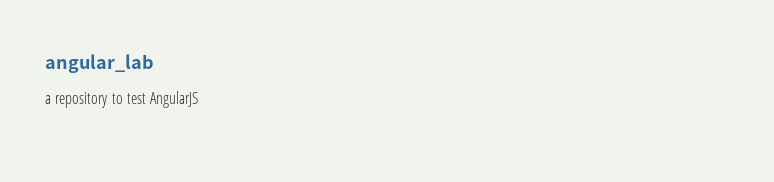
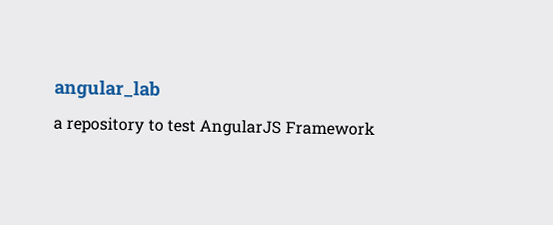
(199, 99) none -> [284,120,375,136] Framework

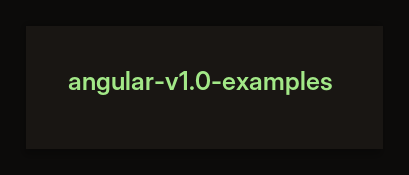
[54,78,161,100] [53,115,375,138] angular_lab // a repository to test AngularJS Framework -> [68,71,333,95] angular-v1.0-examples

